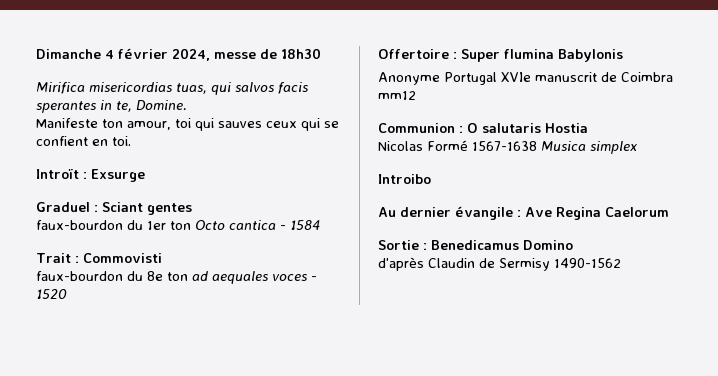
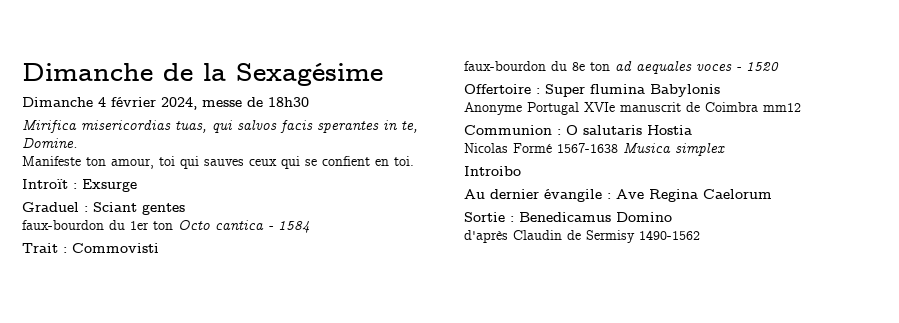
[36,49,101,59] Dimanche -> [22,63,383,86] [22,97,93,107] Dimanche de la Sexagésime // Dimanche

